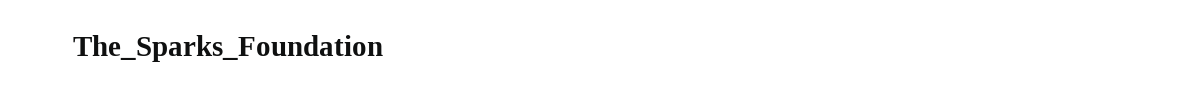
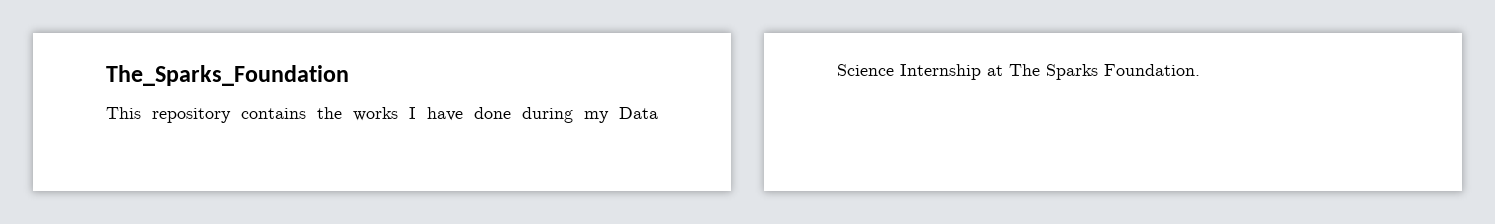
(383, 48) none -> [106,107,658,123] [837,64,1200,80] // This repository contains the works I have done during my Data Science Internship at The Sparks Foundation.

